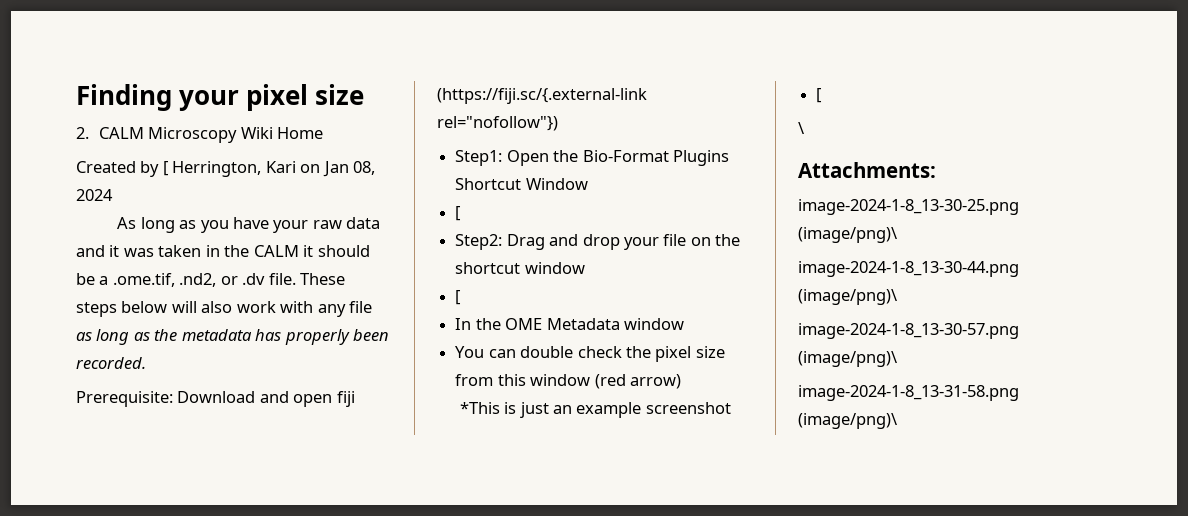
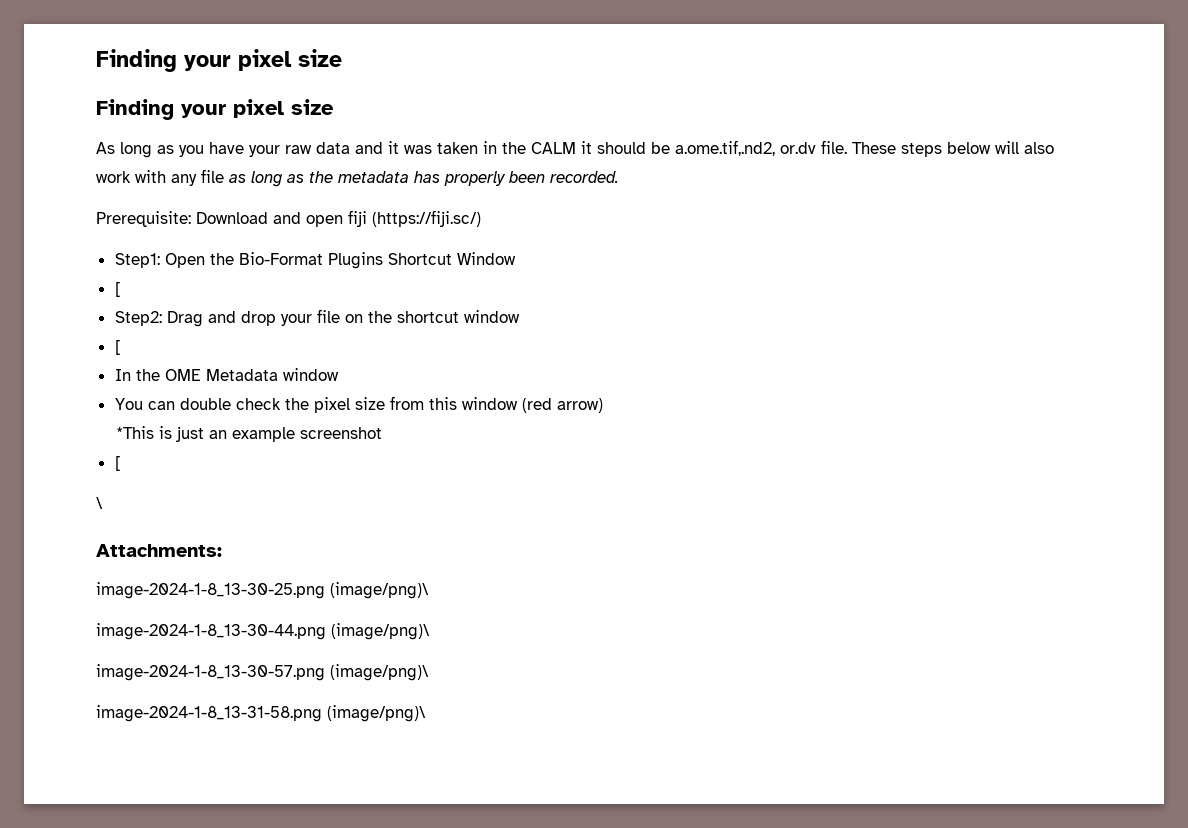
[76,84,365,111] [76,127,323,143] [76,161,376,177] [76,189,113,201] Finding your pixel size // 2. CALM Microscopy Wiki Home // Created by [ Herrington, Kari on Jan 08, 2024 -> [96,49,342,72] [96,99,334,120] Finding your pixel size // Finding your pixel size
[99,273,266,287] a .ome.tif, .nd2, or .dv -> [675,140,816,156] a.ome.tif,.nd2, or.dv
[437,88,647,104] [437,116,558,131] (https://fiji.sc/{.external-link rel="nofollow"}) -> [372,210,481,227] (https://fiji.sc/)

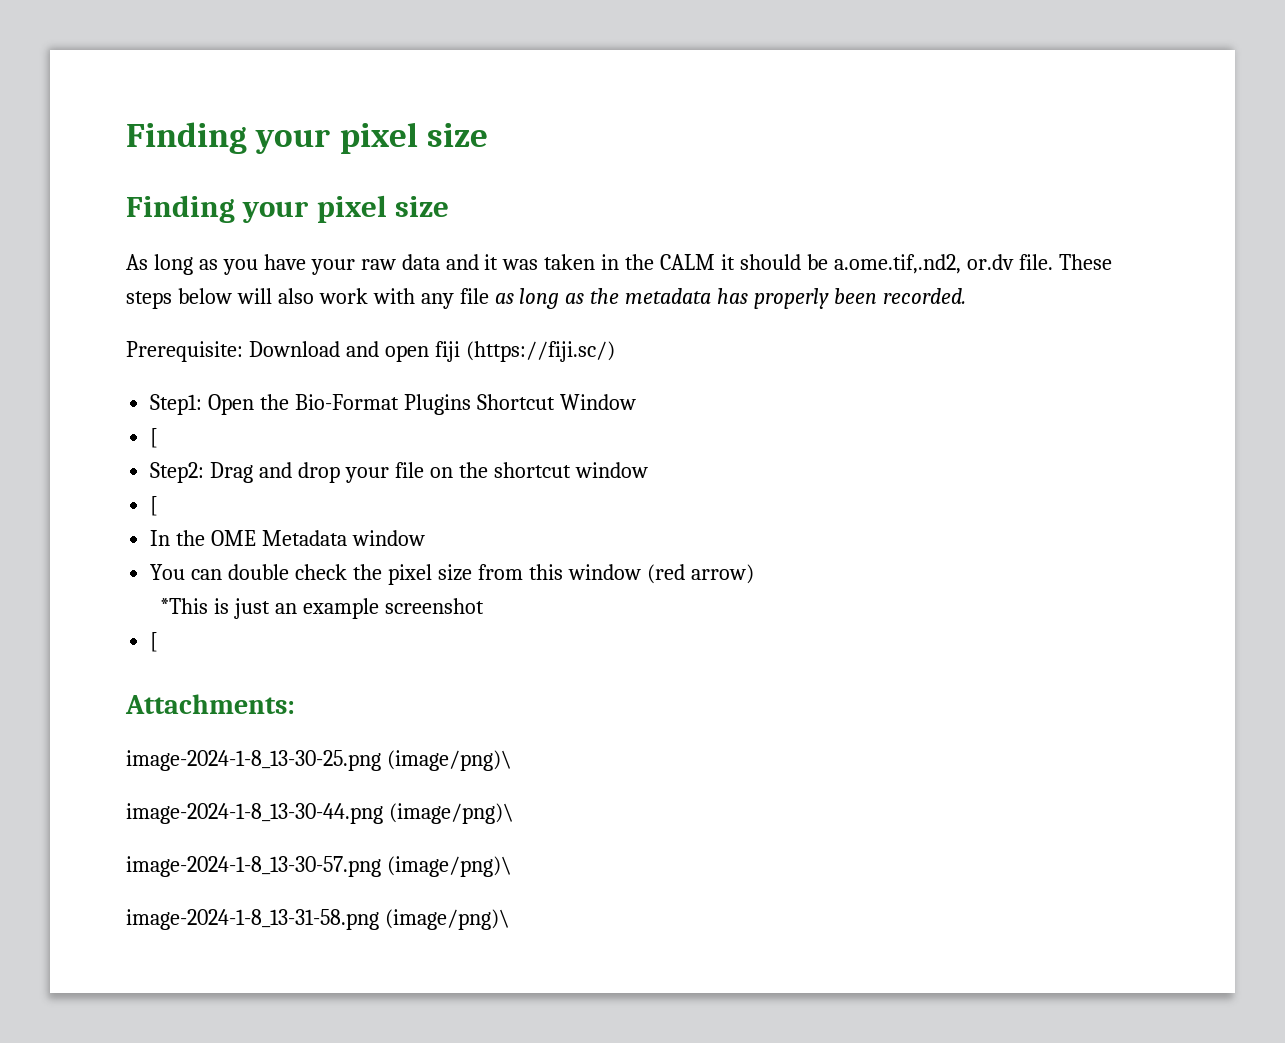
[96,497,103,509] // \ -> (159, 642) none

